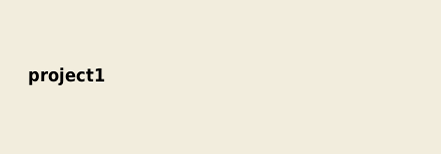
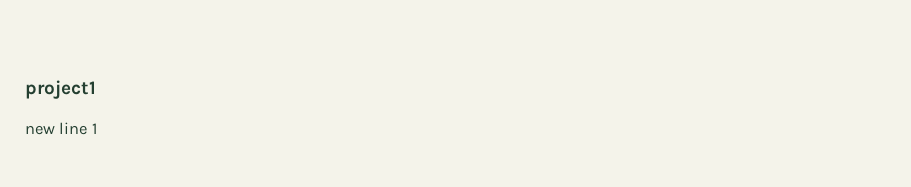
(106, 76) none -> [25,122,97,135] // new line 1

